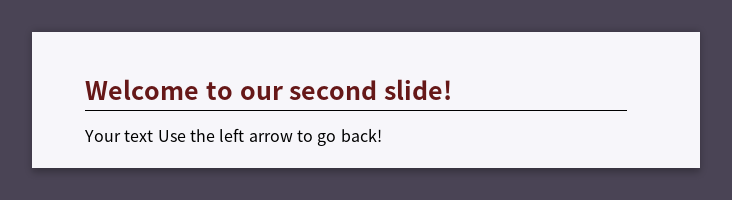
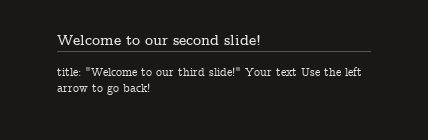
(452, 89) none -> [57,67,241,76] title: "Welcome to our third slide!"

